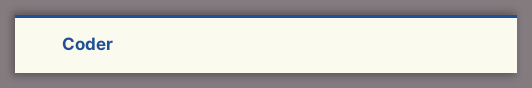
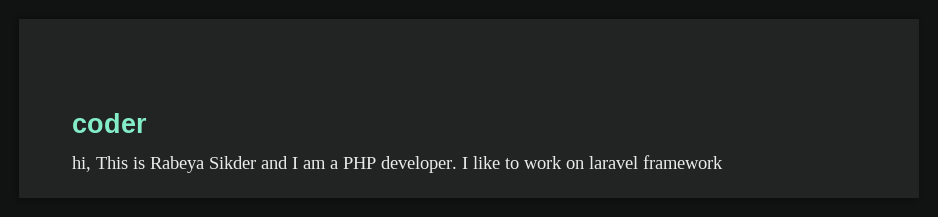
[62,37,113,51] Coder -> [72,113,147,133] [72,155,723,173] coder // hi, This is Rabeya Sikder and I am a PHP developer. I like to work on laravel framework

